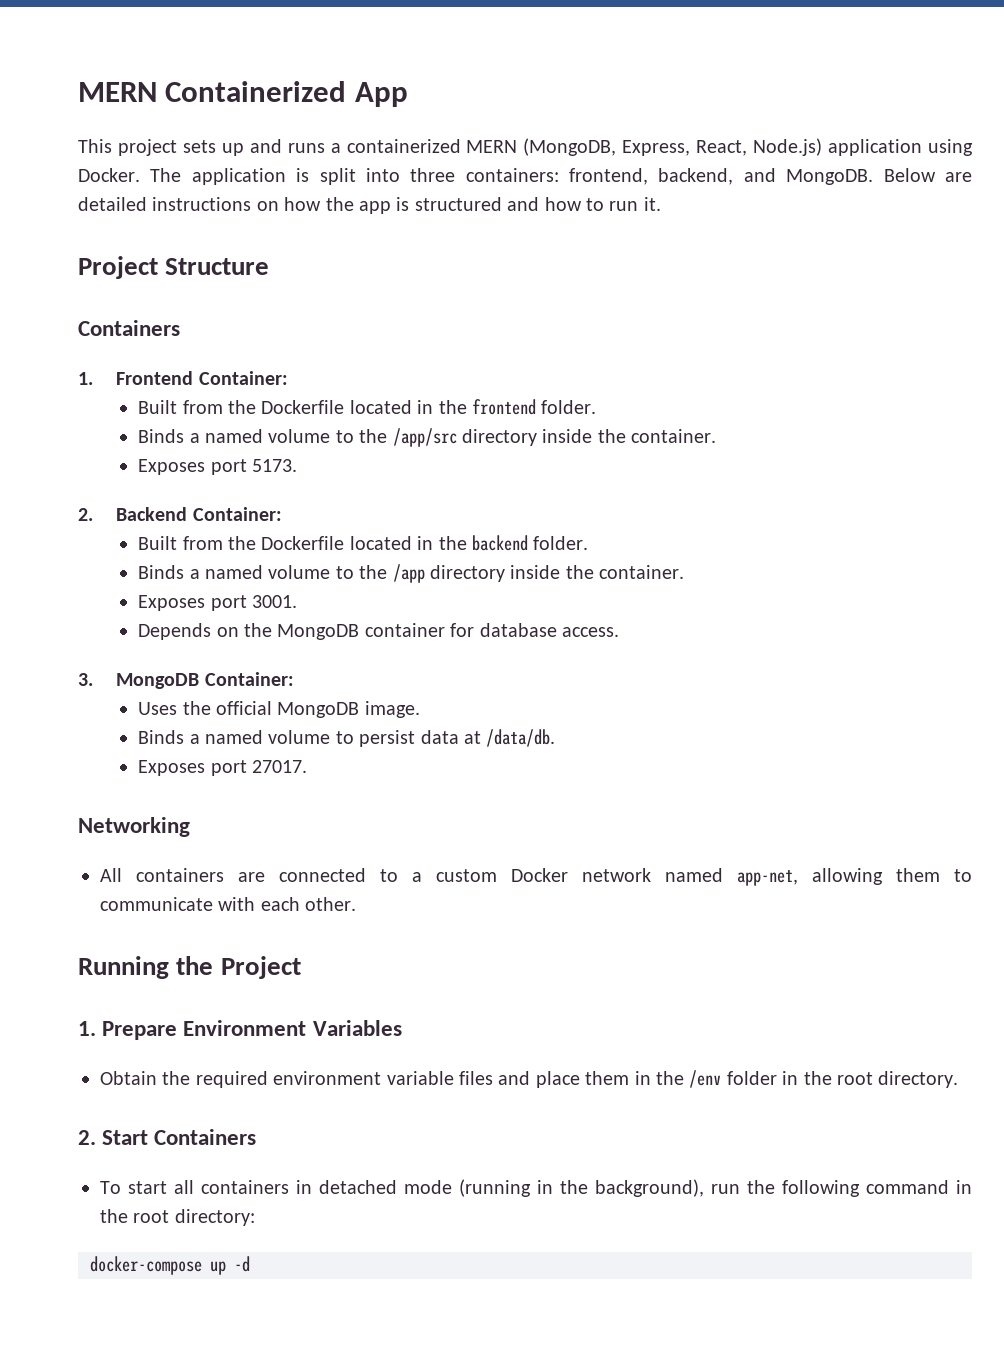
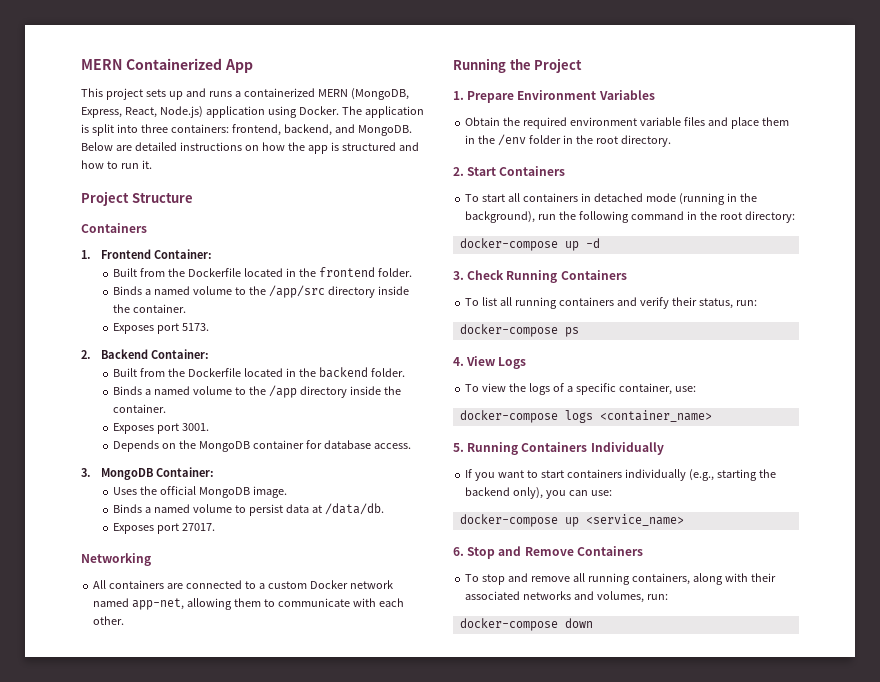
(250, 1264) none -> [453,270,627,283] [465,297,757,309] [459,324,579,337] [453,356,527,369] [465,383,696,395] [459,410,712,423] [453,442,664,455] [465,469,776,481] [465,487,612,499] [459,514,684,527] [453,546,643,559] [465,573,776,585] [465,591,668,603] [459,618,593,631] // 3. Check Running Containers // To list all running containers and verify their status, run: // docker-compose ps // 4. View Logs // To view the logs of a specific container, use: // docker-compose logs <container_name> // 5. Running Containers Individually // If you want to start containers individually (e.g., starting the backend only), you can use: // docker-compose up <service_name> // 6. Stop and Remove Containers // To stop and remove all running containers, along with their associated networks and volumes, run: // docker-compose down

